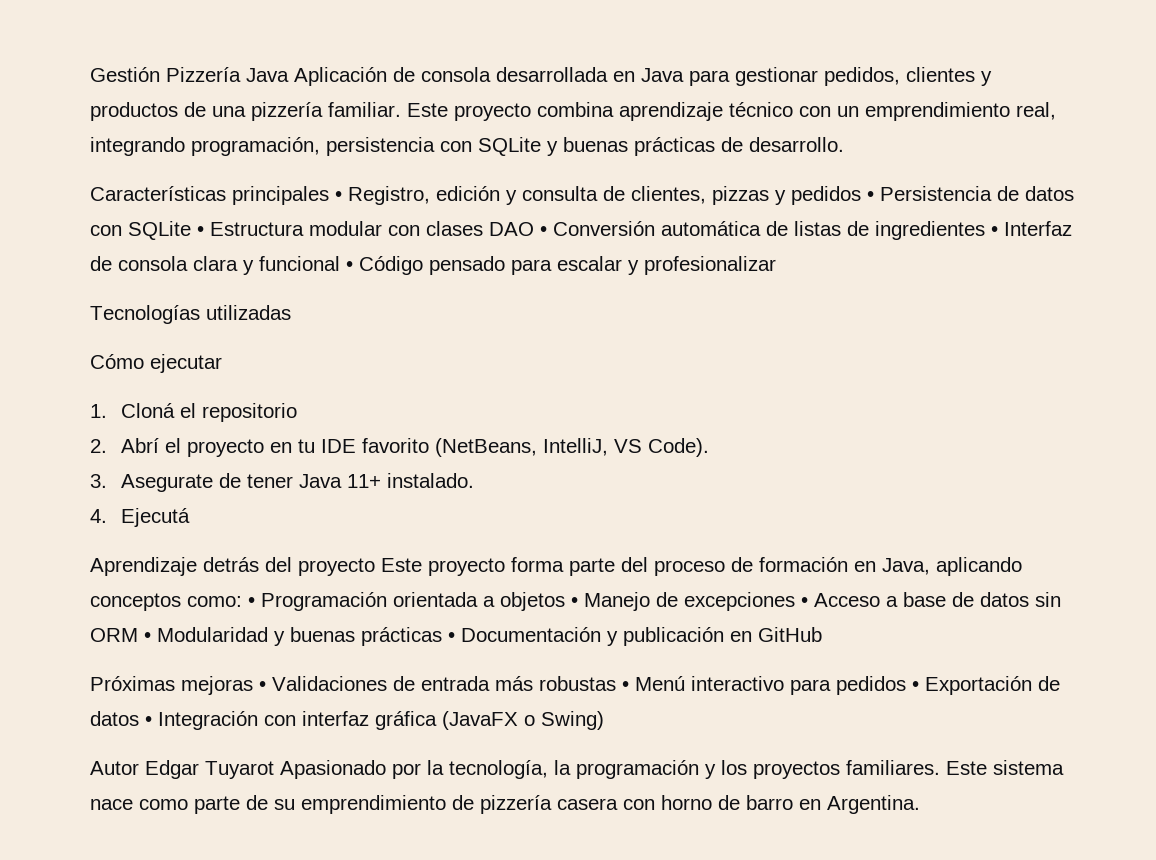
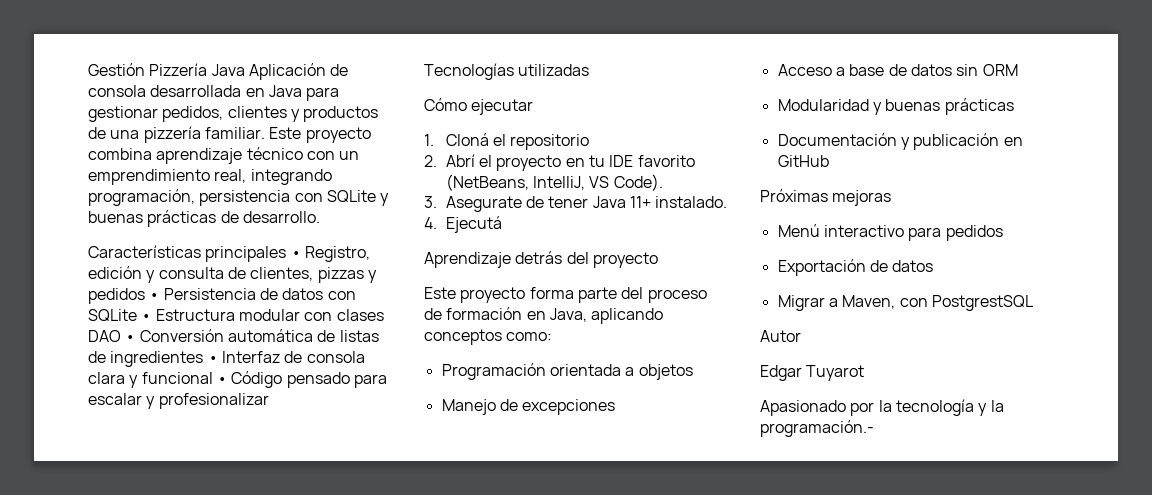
(375, 567) none -> (658, 260) //
[248,597,255,607] • -> (553, 336) //
[571,597,578,607] • -> (693, 372) //
[801,597,808,607] • -> (616, 407) //
[144,632,151,642] • -> (1018, 70) //
[448,632,455,642] • -> (1014, 106) //
[259,676,629,691] • Validaciones de entrada más robustas • -> (892, 198) //
[912,681,919,691] • -> (1003, 233) //
[145,711,604,730] • Integración con interfaz gráfica (JavaFX o Swing) -> [777,295,1033,311] // Migrar a Maven, con PostgrestSQL
(139, 768) none -> (801, 336) //
(274, 770) none -> (865, 373) //
[449,760,1064,779] [90,795,920,814] tecnología, la programación y los proyectos familiares. Este sistema nace como parte de su emprendimiento de pizzería casera con horno de barro en Argentina. -> [895,399,1004,416] [760,420,874,437] tecnología y la programación.-

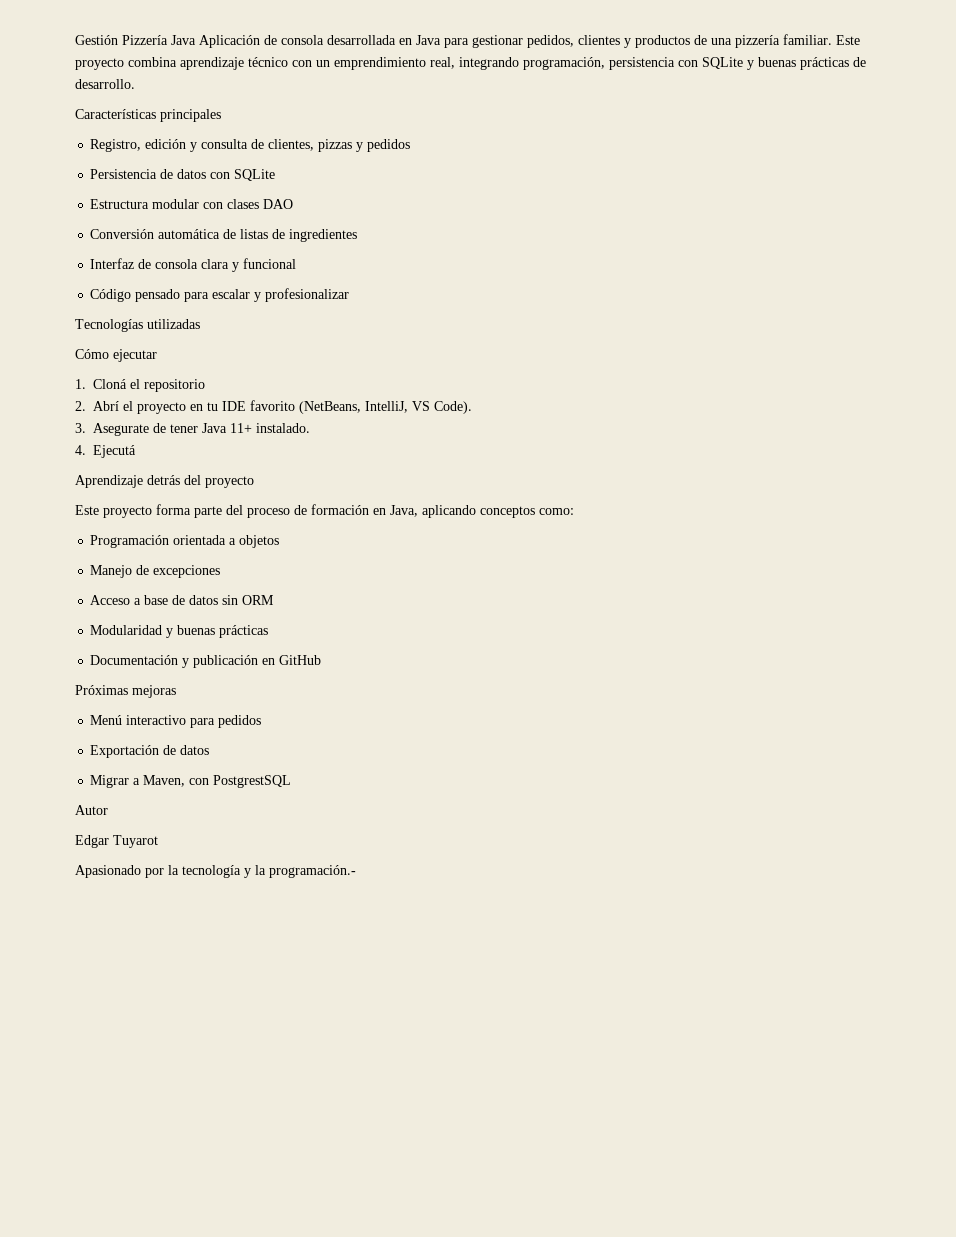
[290,251,301,258] • -> (221, 115) //
[149,293,160,300] • -> (411, 145) //
[141,314,152,321] • -> (276, 175) //
[125,335,136,342] • -> (294, 204) //
[207,356,218,363] • -> (358, 235) //
[216,377,227,384] • -> (297, 263) //

